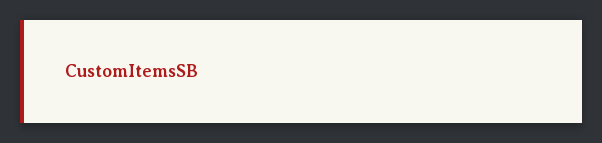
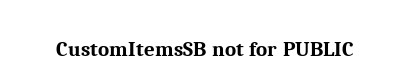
(198, 70) none -> [211,42,355,56] not for PUBLIC

